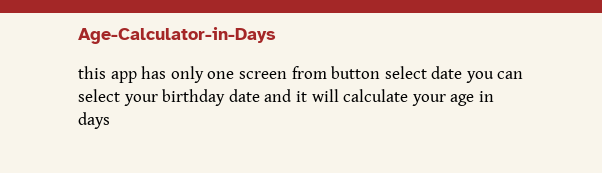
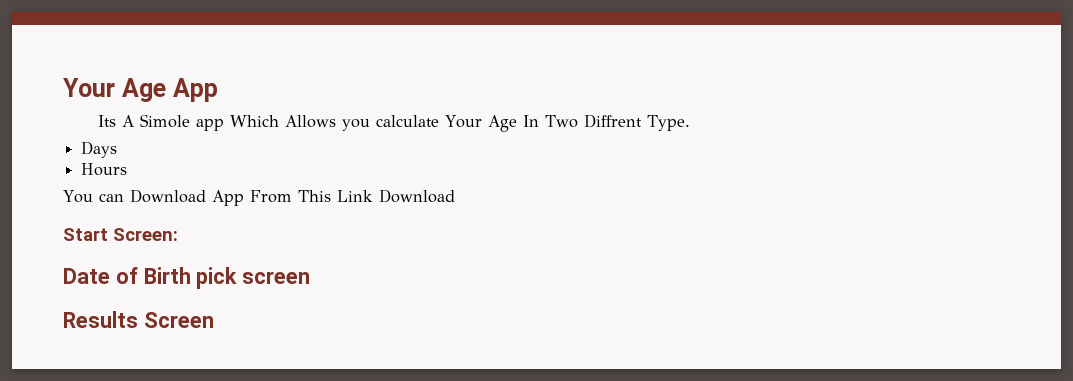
[78,27,276,44] [78,66,524,83] [78,89,494,106] [78,112,110,129] Age-Calculator-in-Days // this app has only one screen from button select date you can select your birthday date and it will calculate your age in days -> [63,78,218,102] [98,114,691,132] [81,141,118,158] [81,163,128,176] [63,189,455,206] [63,228,178,241] [63,267,311,289] [63,311,214,328] Your Age App // Its A Simole app Which Allows you calculate Your Age In Two Diffrent Type. // Days // Hours // You can Download App From This Link Download // Start Screen: // Date of Birth pick screen // Results Screen

